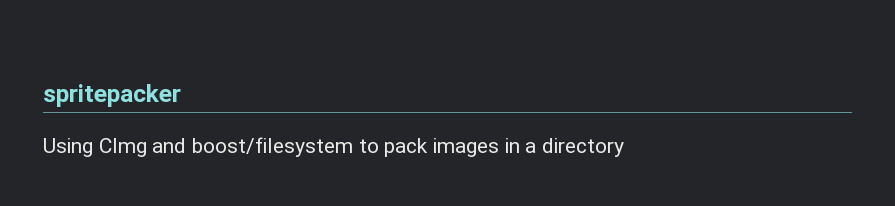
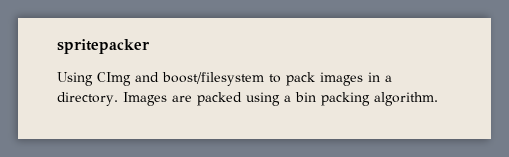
[542,138,625,157] directory -> [57,92,438,106] directory. Images are packed using a bin packing algorithm.

